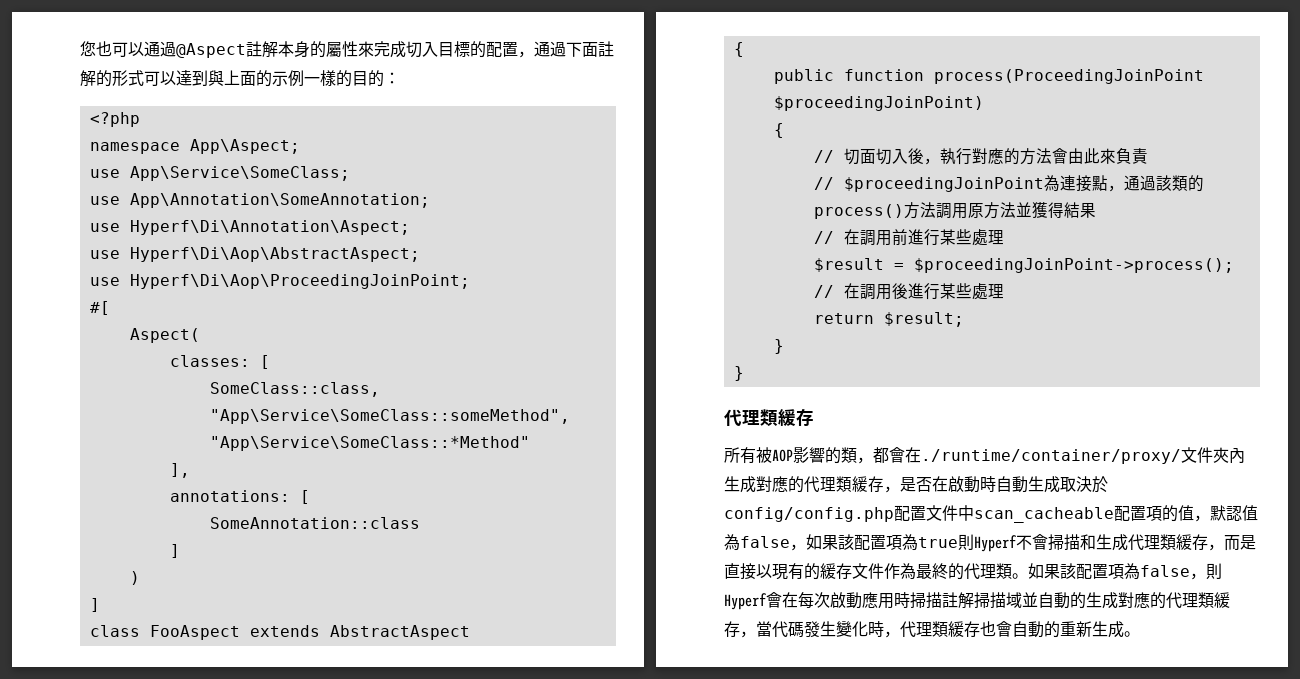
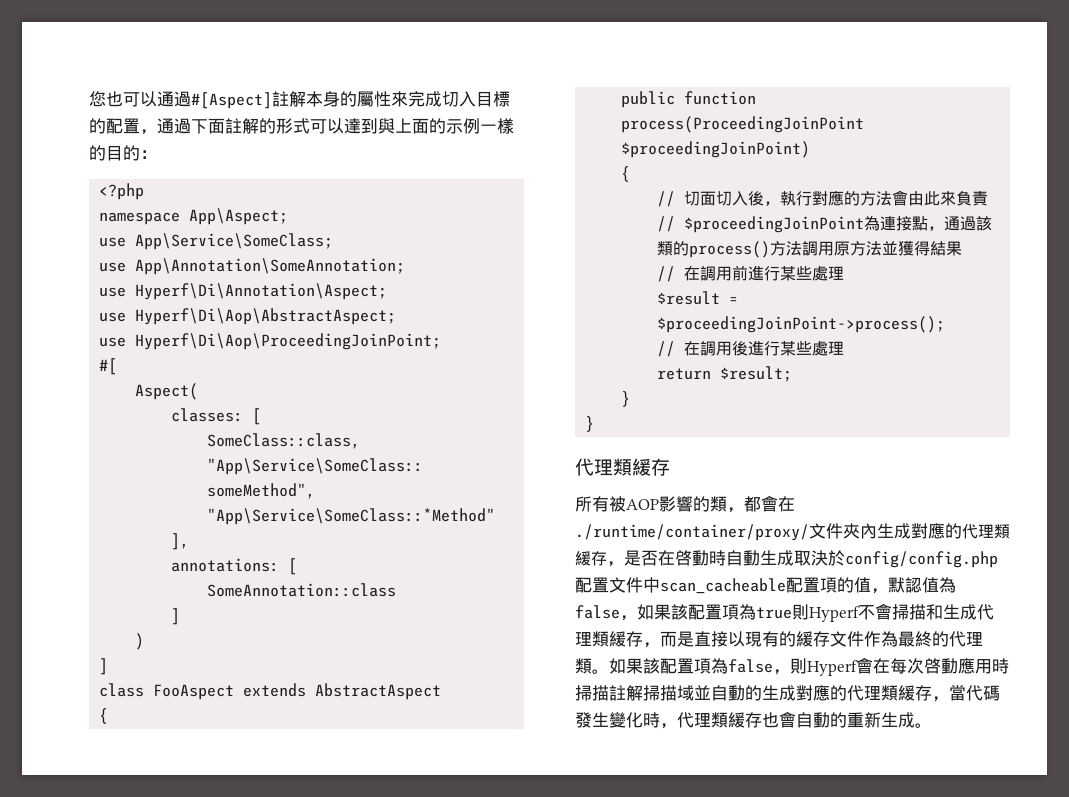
[176,43,246,58] @Aspect -> [191,92,272,109] #[Aspect]
[948,476,964,492] 啟 -> [675,550,692,566] 啓
[830,592,846,608] 啟 -> [924,658,941,674] 啓

